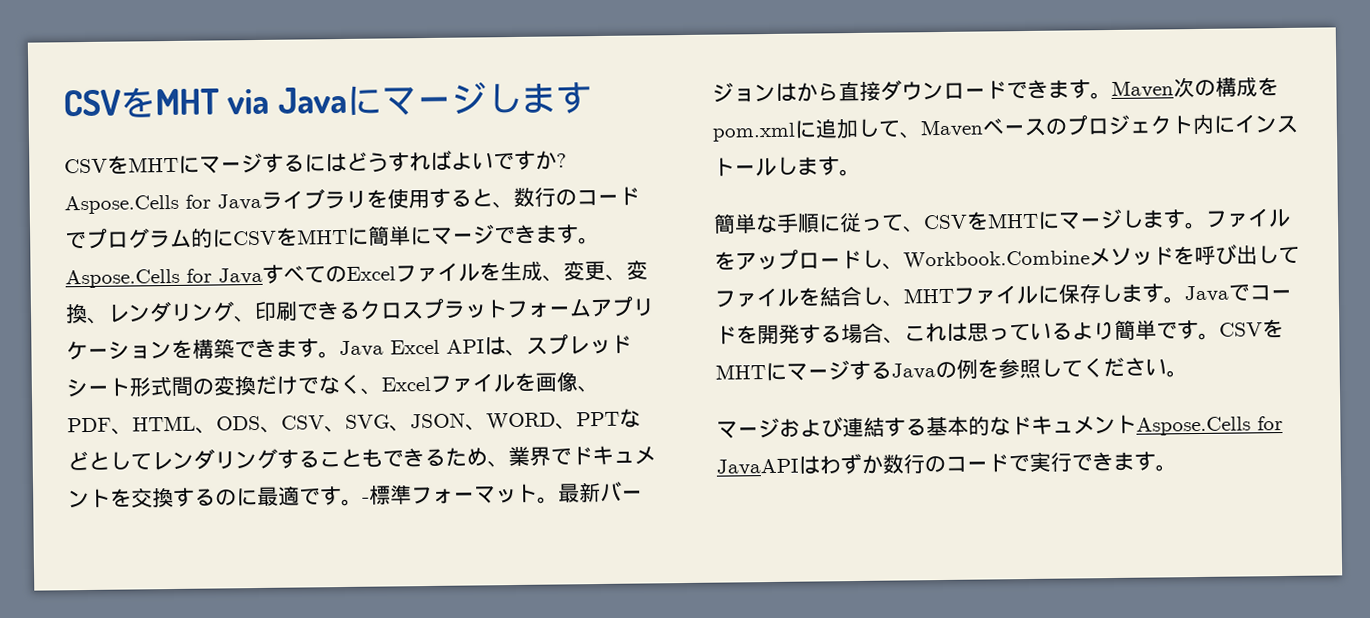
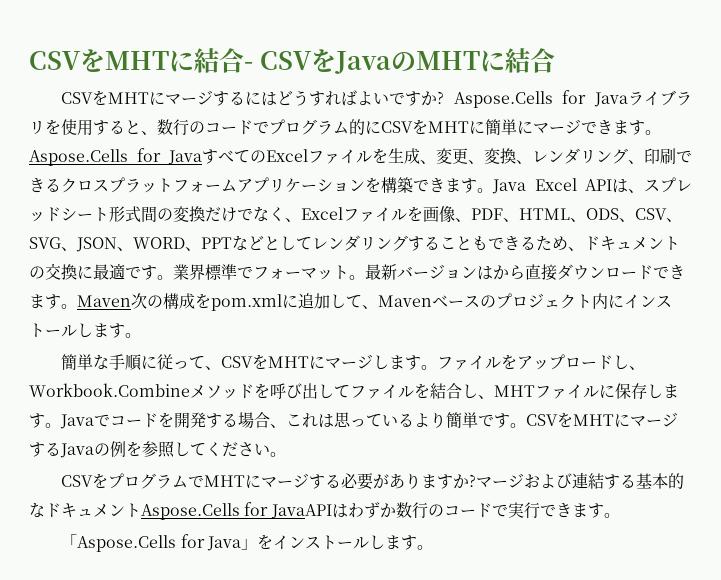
[63,81,592,118] CSVをMHT via Javaにマージします -> [29,48,555,74] CSVをMHTに結合- CSVをJavaのMHTに結合
[508,445,656,467] [68,487,237,509] 業界でドキュメントを交換するの -> [584,236,680,251] [29,263,77,280] ドキュメントの交換
[362,484,412,505] -標準 -> [173,264,253,280] 業界標準で
(1188, 374) none -> [61,473,477,490] CSVをプログラムでMHTにマージする必要がありますか?
(1177, 468) none -> [61,534,433,552] // 「Aspose.Cells for Java」をインストールします。

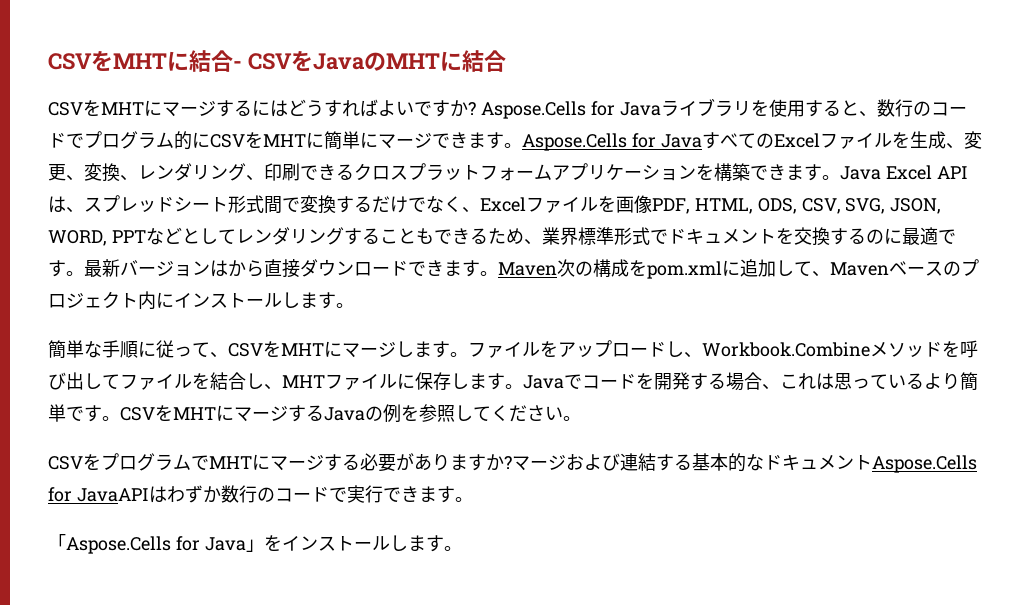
[157,206,205,222] の変換 -> [282,195,372,214] で変換する
[455,208,682,222] [29,237,201,252] 、PDF、HTML、ODS、CSV、SVG、JSON、WORD、 -> [652,198,942,214] [48,230,107,246] PDF, HTML, ODS, CSV, SVG, JSON, WORD,
[584,236,680,251] [29,263,349,280] ドキュメントの交換に最適です。業界標準でフォーマット -> [541,227,956,246] [48,260,66,277] 業界標準形式でドキュメントを交換するのに最適です

